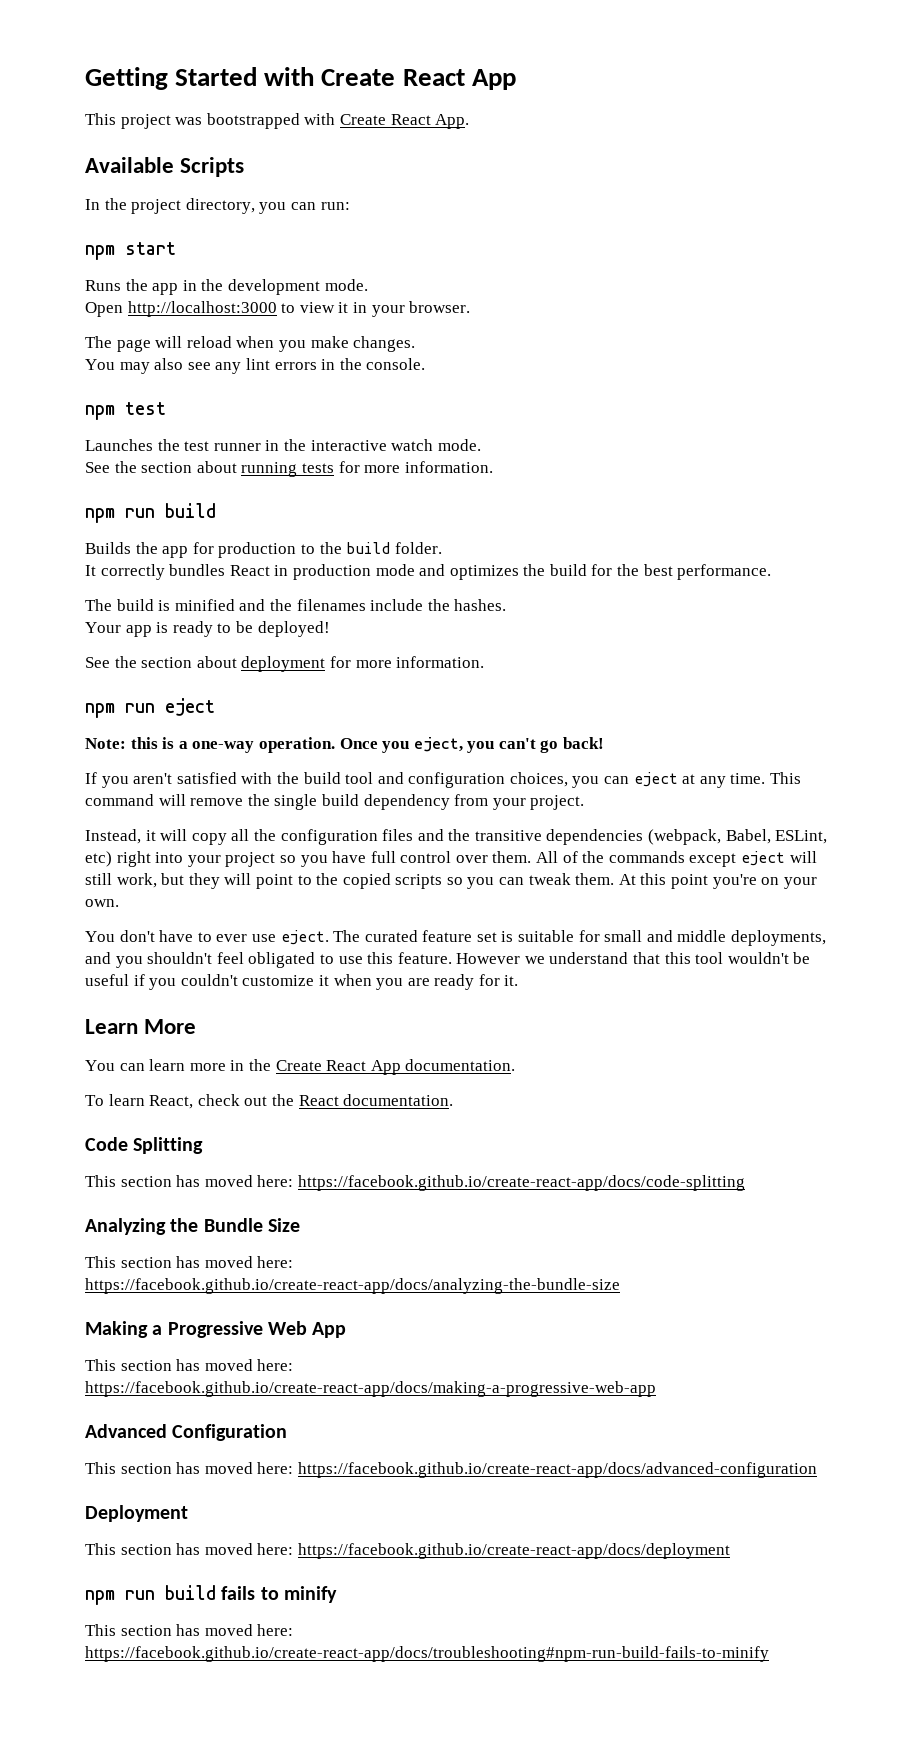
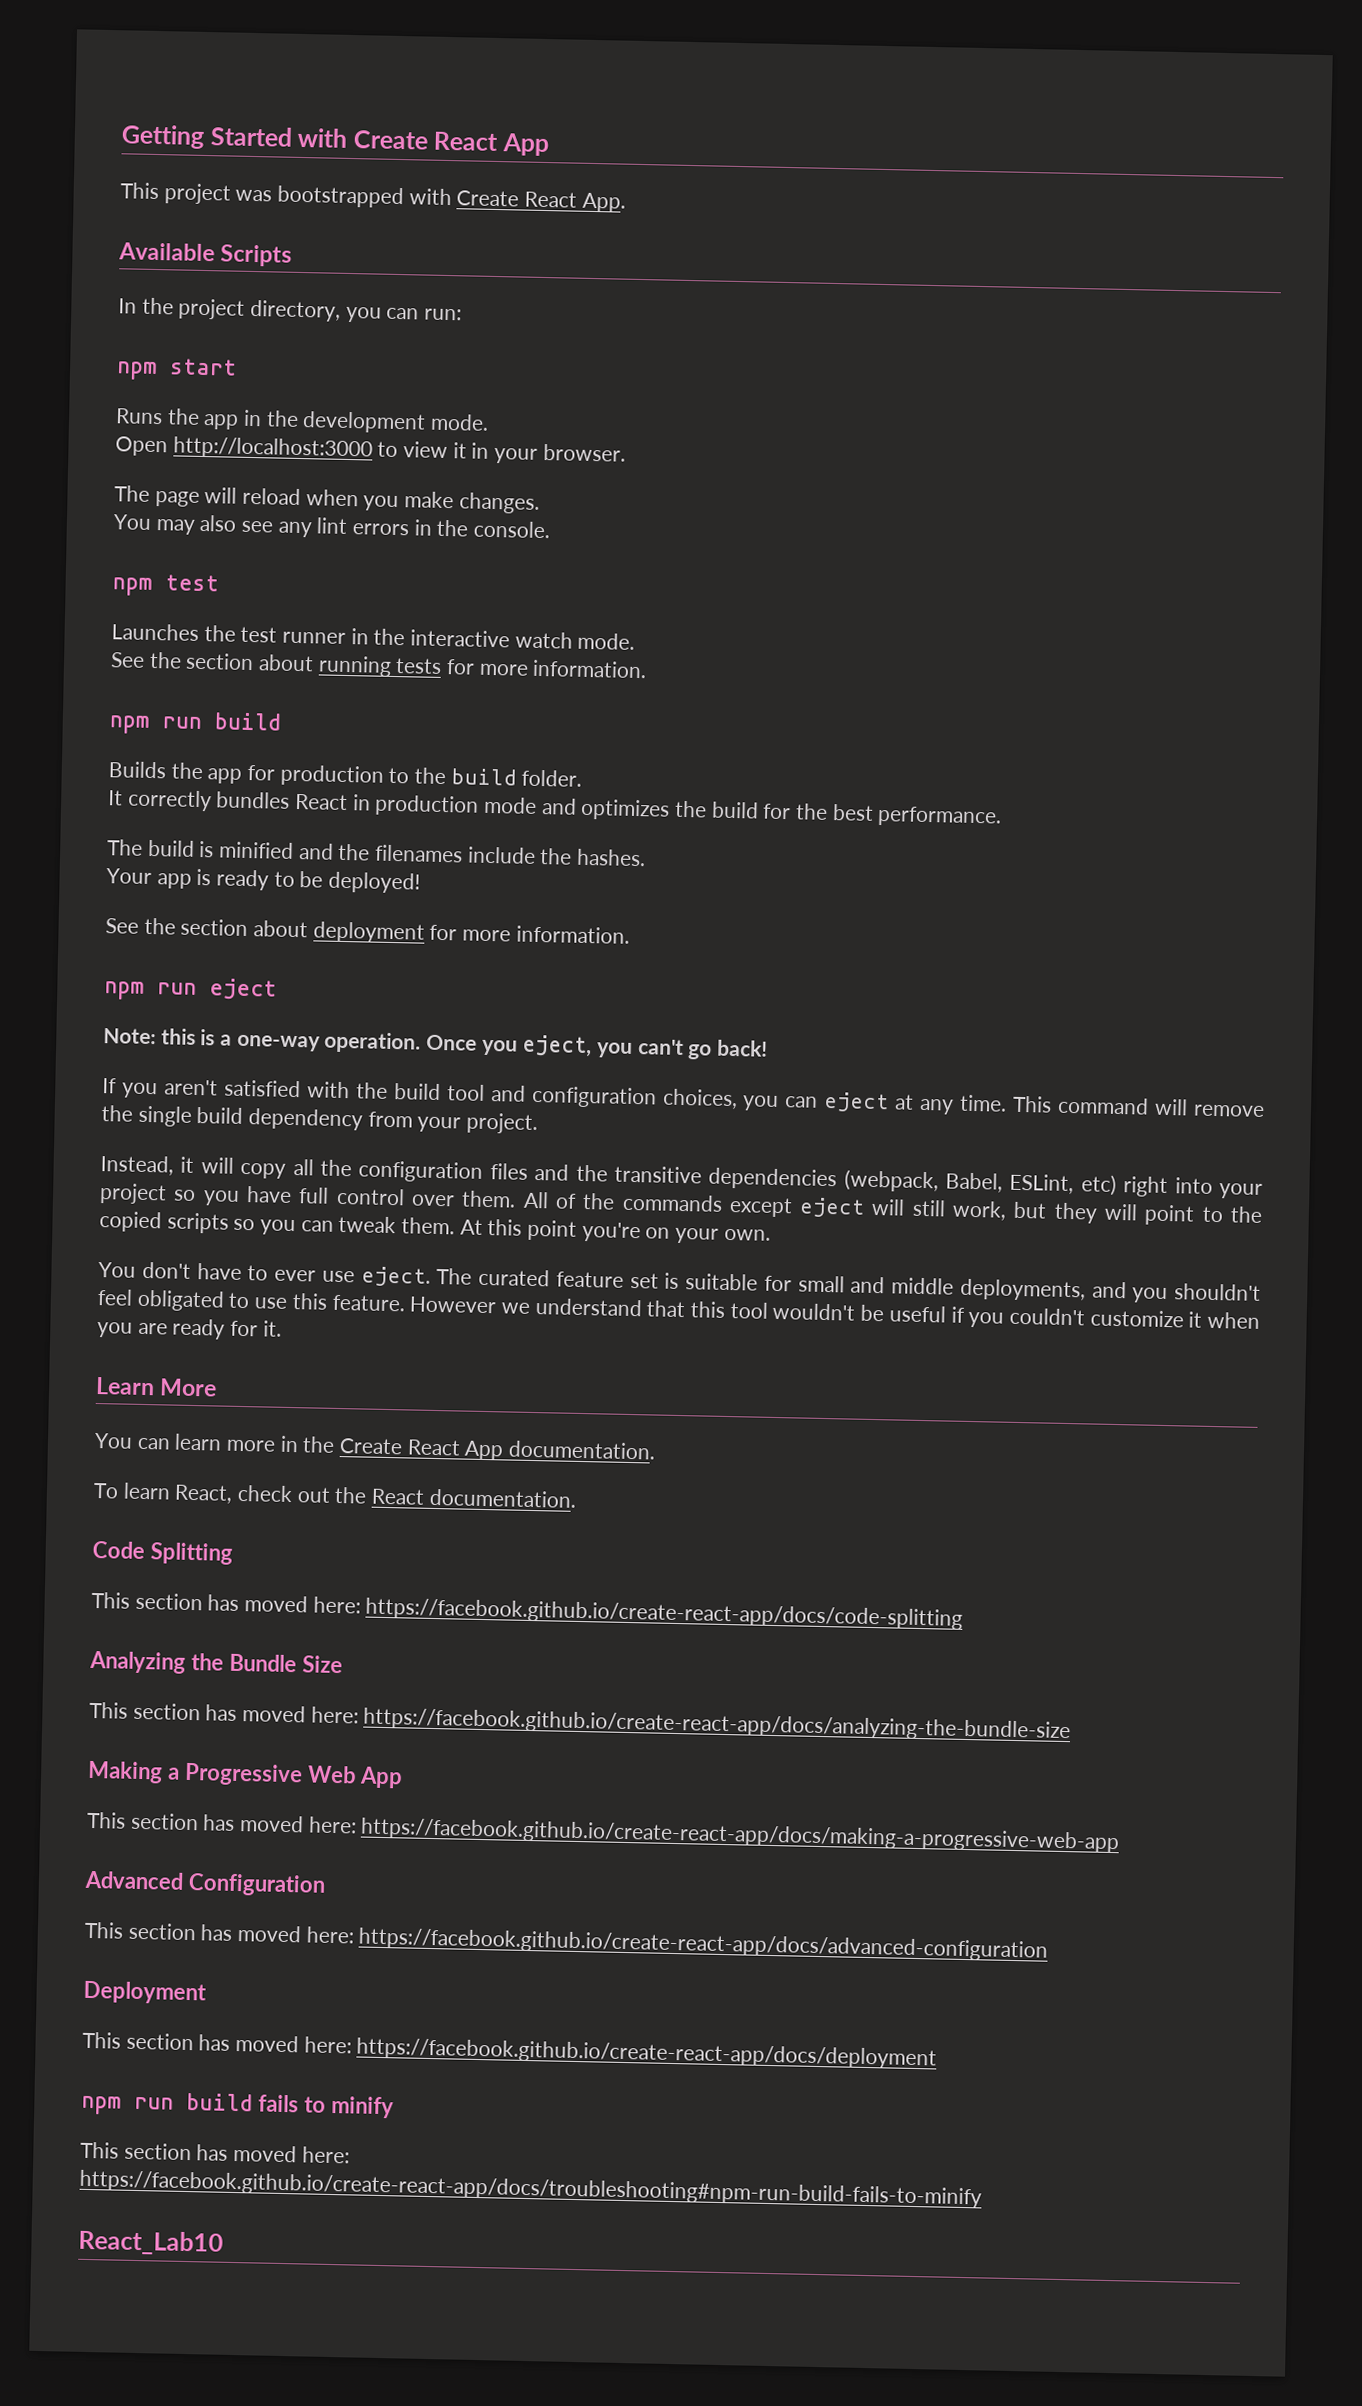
(769, 1654) none -> [78,2229,224,2256] // React_Lab10

